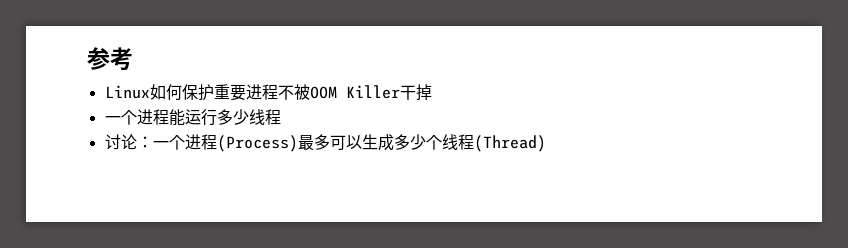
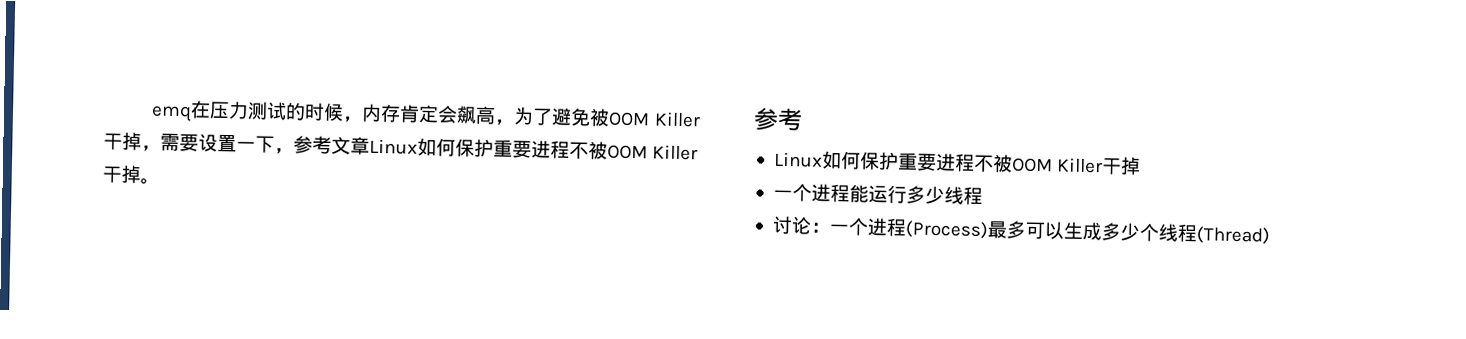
(87, 58) none -> [151,100,701,128] [103,131,699,161] [102,164,160,185] emq在压力测试的时候，内存肯定会飙高，为了避免被OOM Killer干掉，需要设置一下，参考文章Linux如何保护重要进程不被OOM Killer干掉。 //

